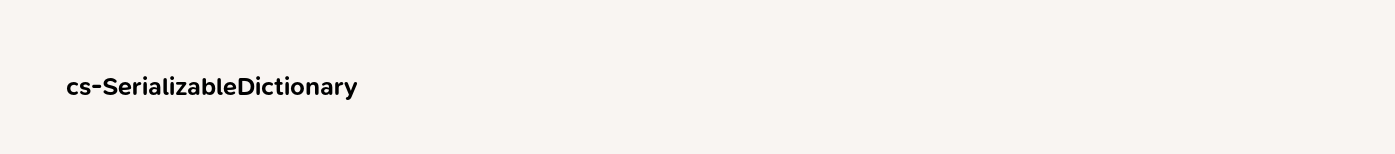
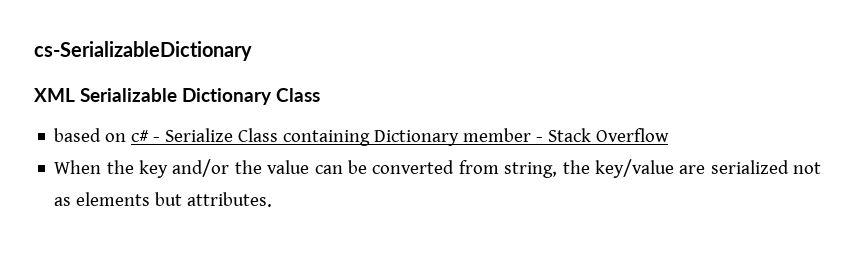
(358, 88) none -> [34,88,320,105] [54,128,670,146] [54,159,821,178] [54,192,273,207] // XML Serializable Dictionary Class // based on c# - Serialize Class containing Dictionary member - Stack Overflow // When the key and/or the value can be converted from string, the key/value are serialized not as elements but attributes.

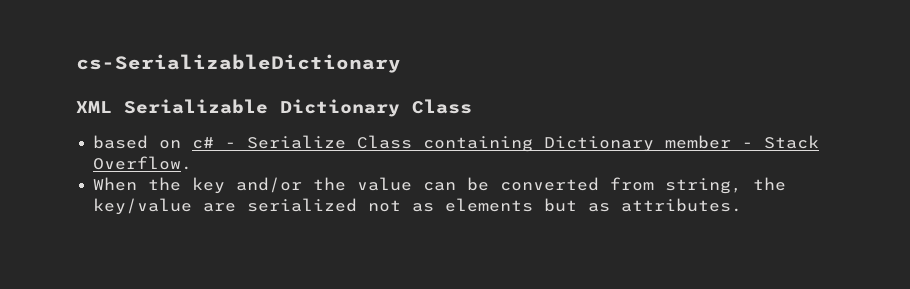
[596,128,670,142] Overflow -> [93,156,193,170] Overflow.
(183, 199) none -> [588,203,611,212] as

